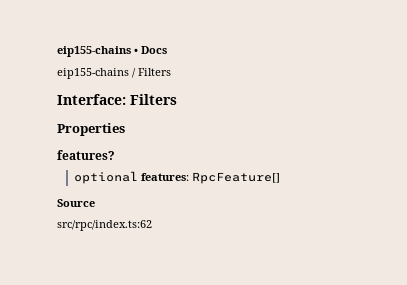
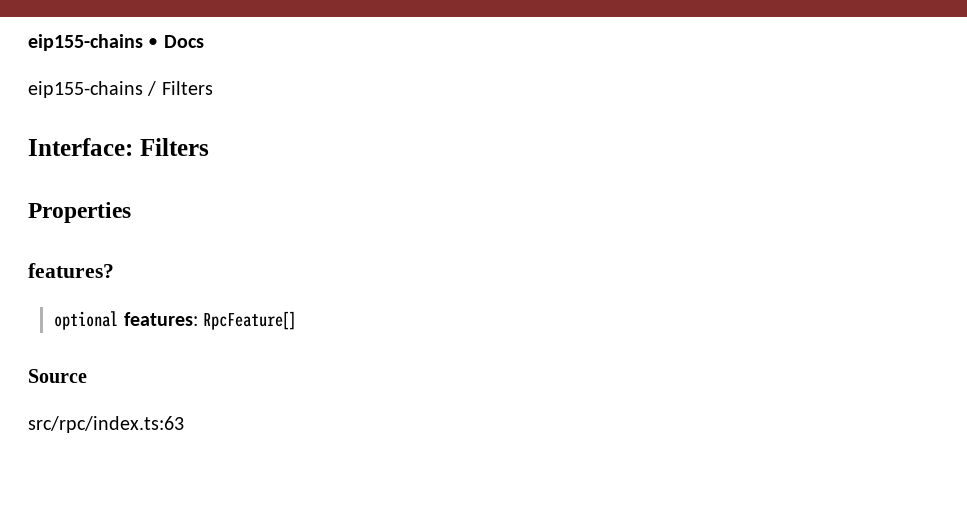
[57,220,152,231] src/rpc/index.ts:62 -> [28,416,184,433] src/rpc/index.ts:63

